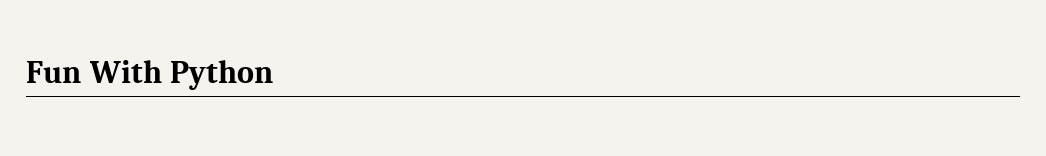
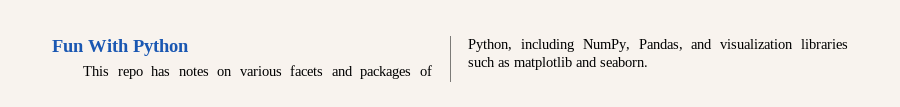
(274, 75) none -> [83,65,433,79] [468,39,848,52] [468,57,648,70] // This repo has notes on various facets and packages of Python, including NumPy, Pandas, and visualization libraries such as matplotlib and seaborn.

